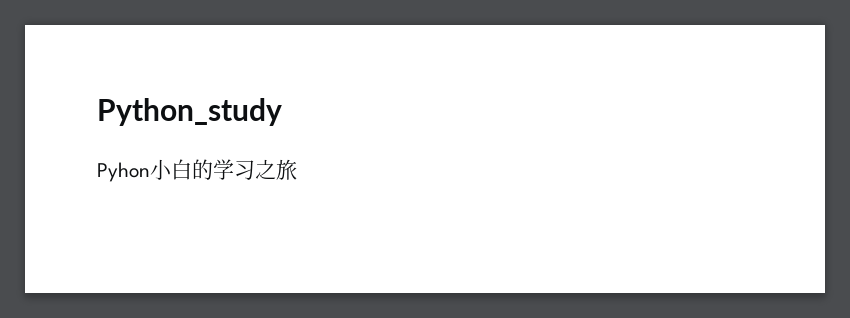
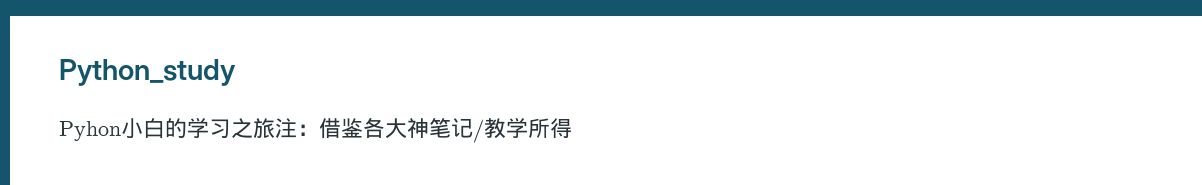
(297, 169) none -> [275,118,572,143] 注：借鉴各大神笔记/教学所得

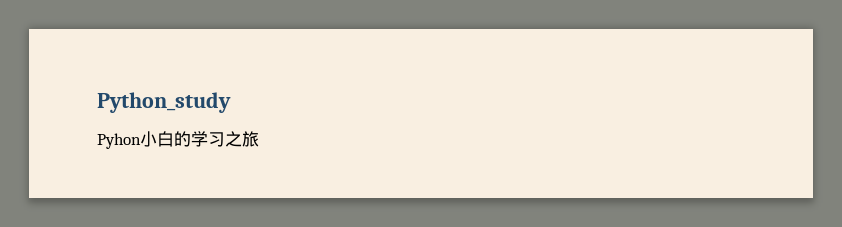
[275,118,572,143] 注：借鉴各大神笔记/教学所得 -> (259, 139) none

